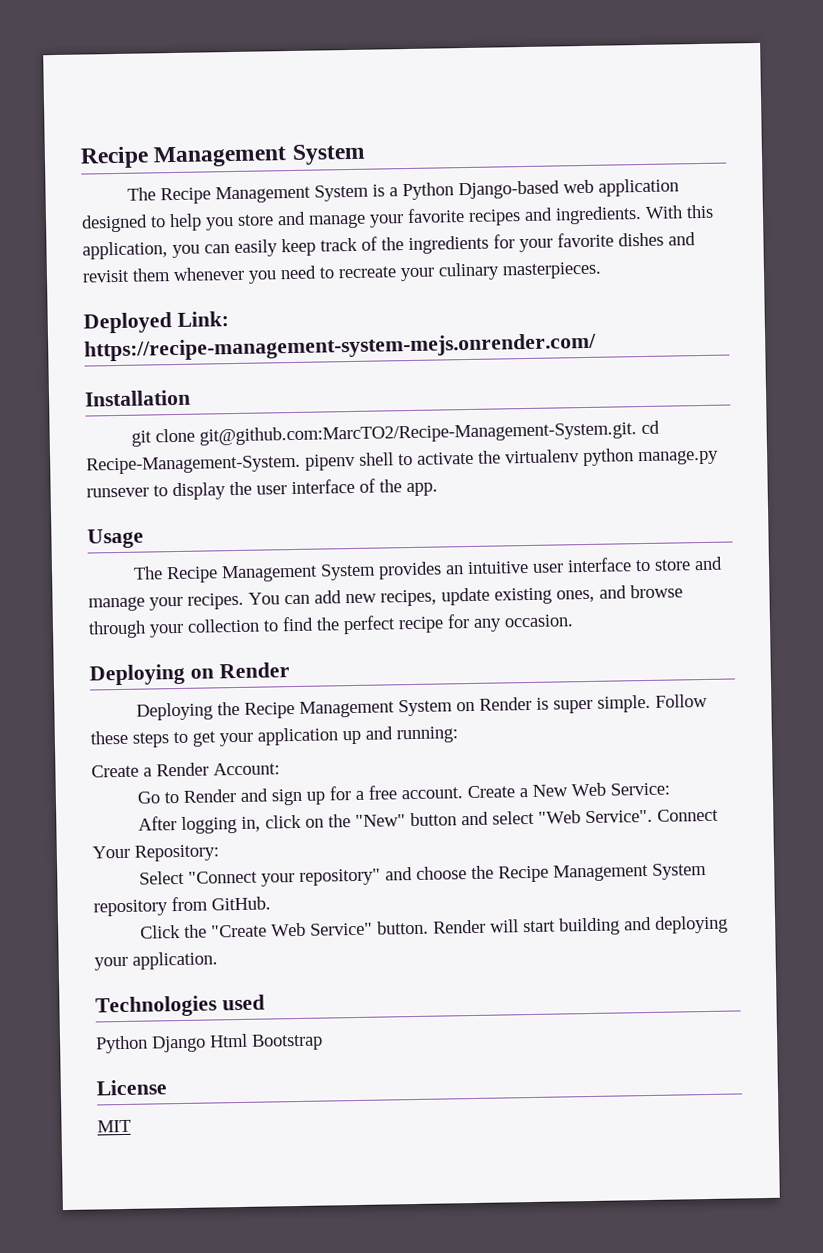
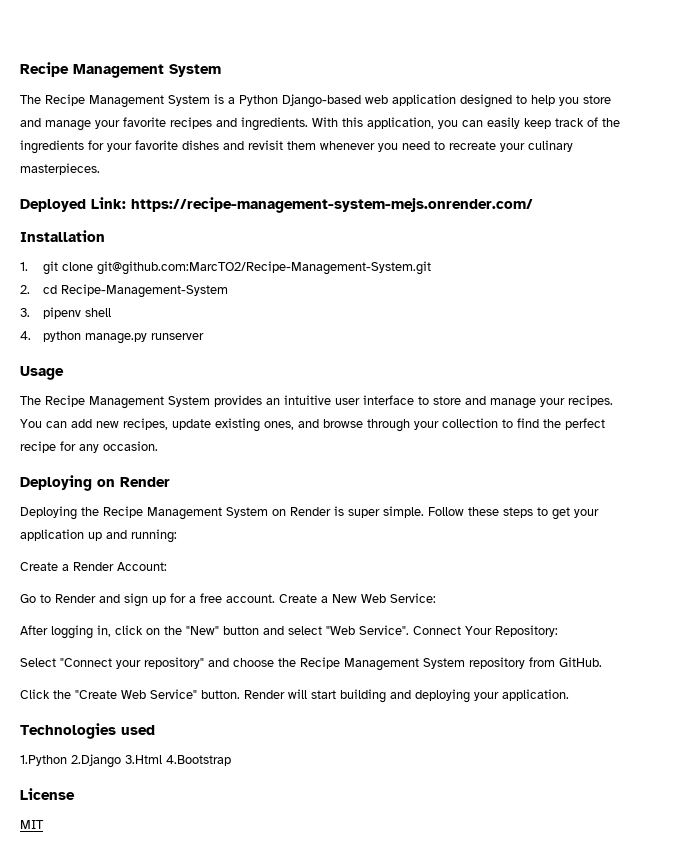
(191, 398) none -> [20,262,28,271] 1.
[199,420,661,446] [86,448,719,475] [86,478,438,501] git@github.com:MarcTO2/Recipe-Management-System.git. cd Recipe-Management-System. pipenv shell to activate the virtualenv python manage.py runsever to display the user interface of the app. -> [96,261,431,275] [20,284,228,298] [20,307,111,319] [20,331,204,344] git@github.com:MarcTO2/Recipe-Management-System.git // 2. cd Recipe-Management-System // 3. pipenv shell // 4. python manage.py runserver
[95,1033,323,1054] Python Django Html Bootstrap -> [20,754,231,768] 1.Python 2.Django 3.Html 4.Bootstrap

